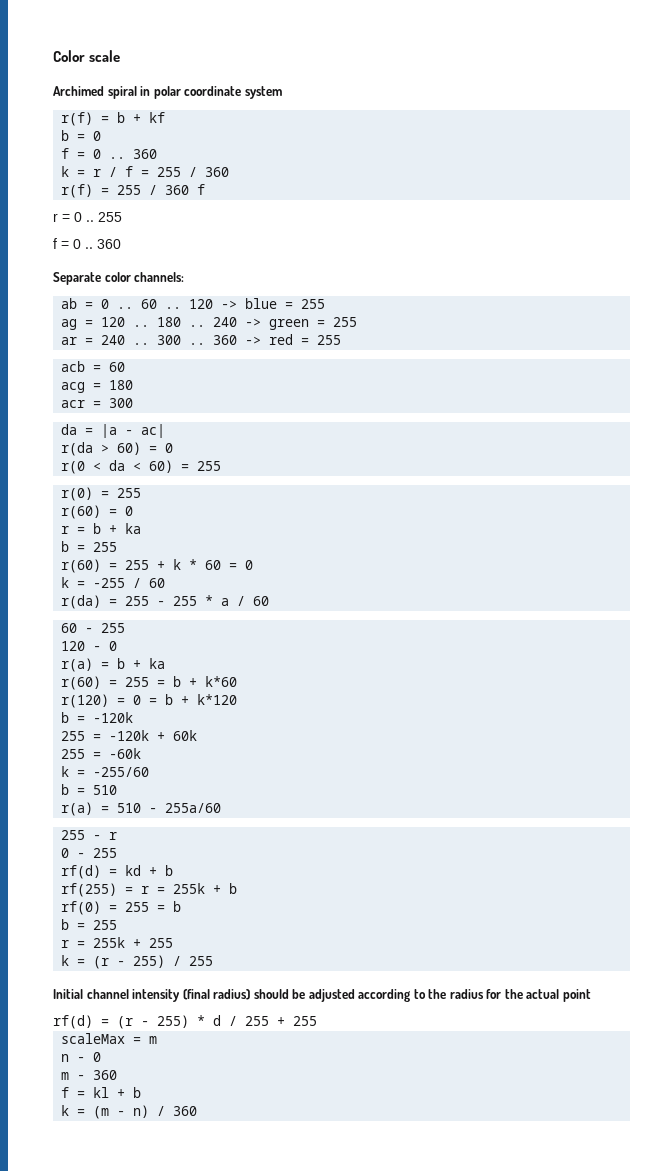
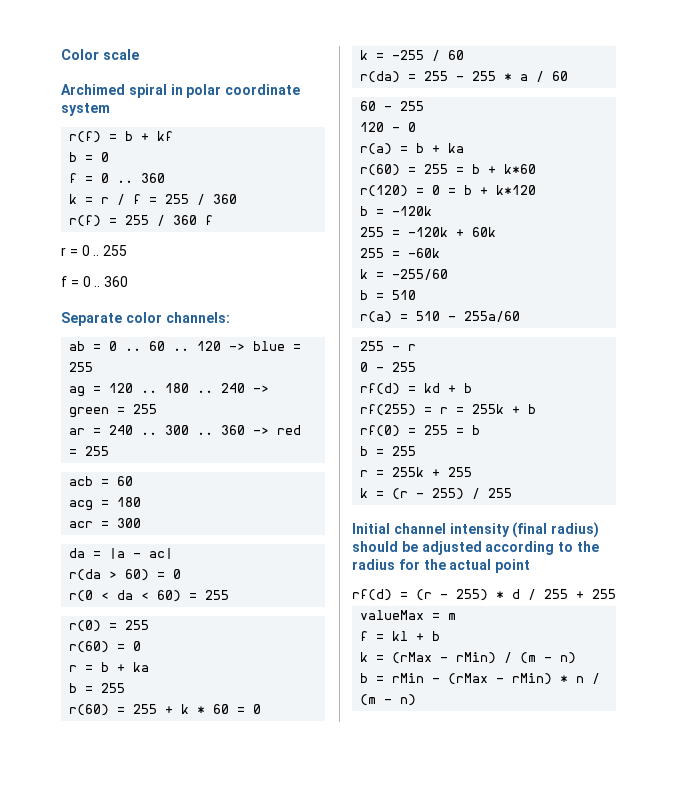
[61,1033,126,1044] scaleMax -> [360,610,425,620] valueMax
[61,1052,102,1062] [61,1070,118,1080] // n - 0 // m - 360 -> (457, 616) none
[93,1105,198,1119] (m - n) / 360 -> [392,652,577,664] [360,673,601,685] [360,694,417,706] (rMax - rMin) / (m - n) // b = rMin - (rMax - rMin) * n / (m - n)

